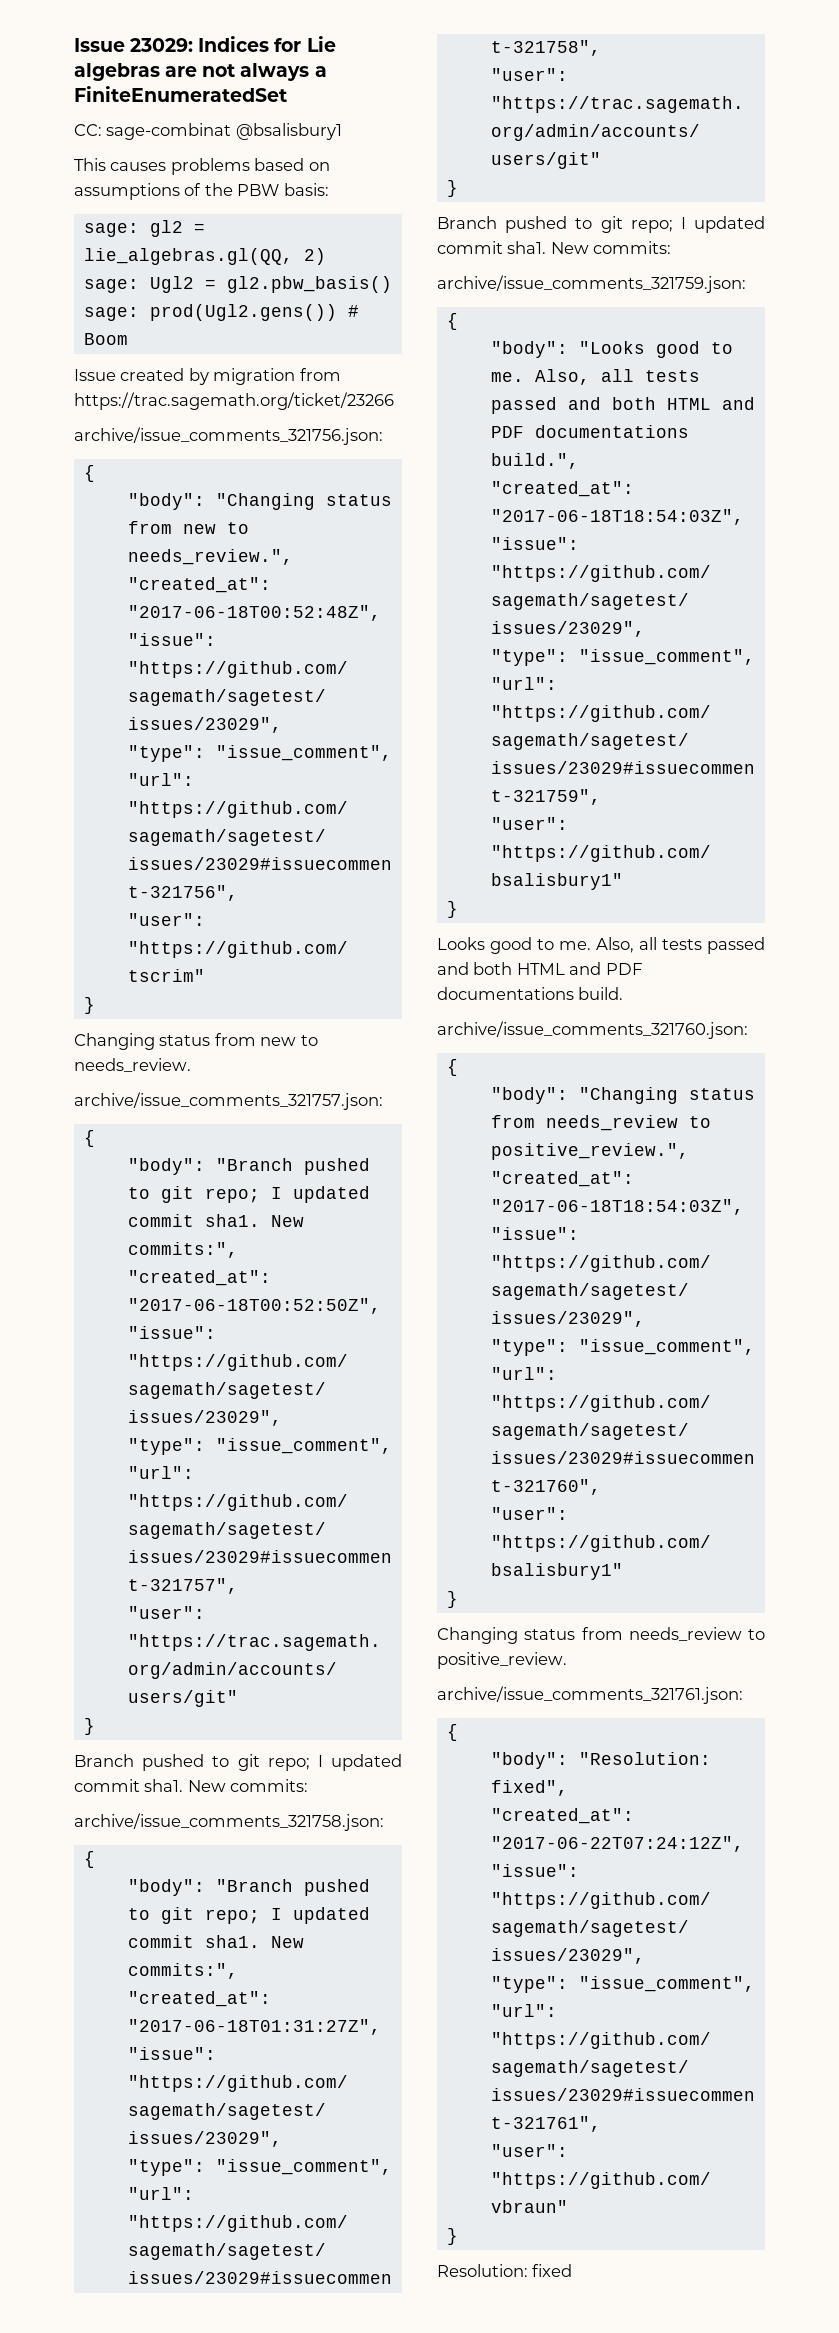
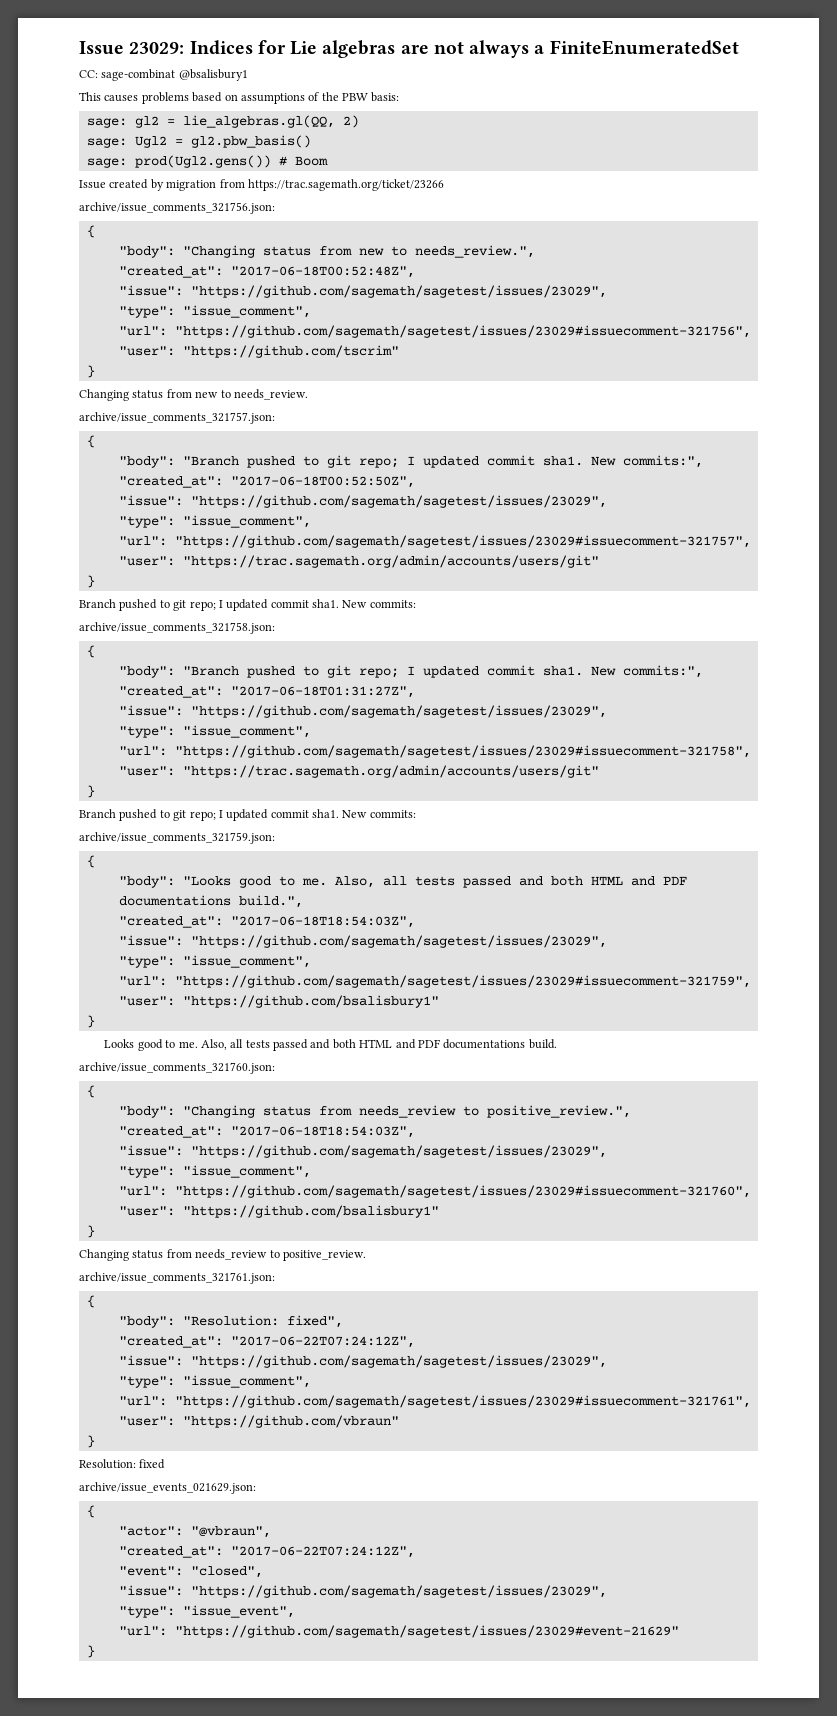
(573, 2270) none -> [79,1482,256,1494] [86,1505,95,1518] [118,1526,271,1538] [118,1546,415,1558] [118,1566,263,1578] [118,1585,607,1598] [118,1605,295,1618] [118,1625,679,1638] [86,1645,95,1658] // archive/issue_events_021629.json: // { // "actor": "@vbraun", // "created_at": "2017-06-22T07:24:12Z", // "event": "closed", // "issue": "https://github.com/sagemath/sagetest/issues/23029", // "type": "issue_event", // "url": "https://github.com/sagemath/sagetest/issues/23029#event-21629" // }

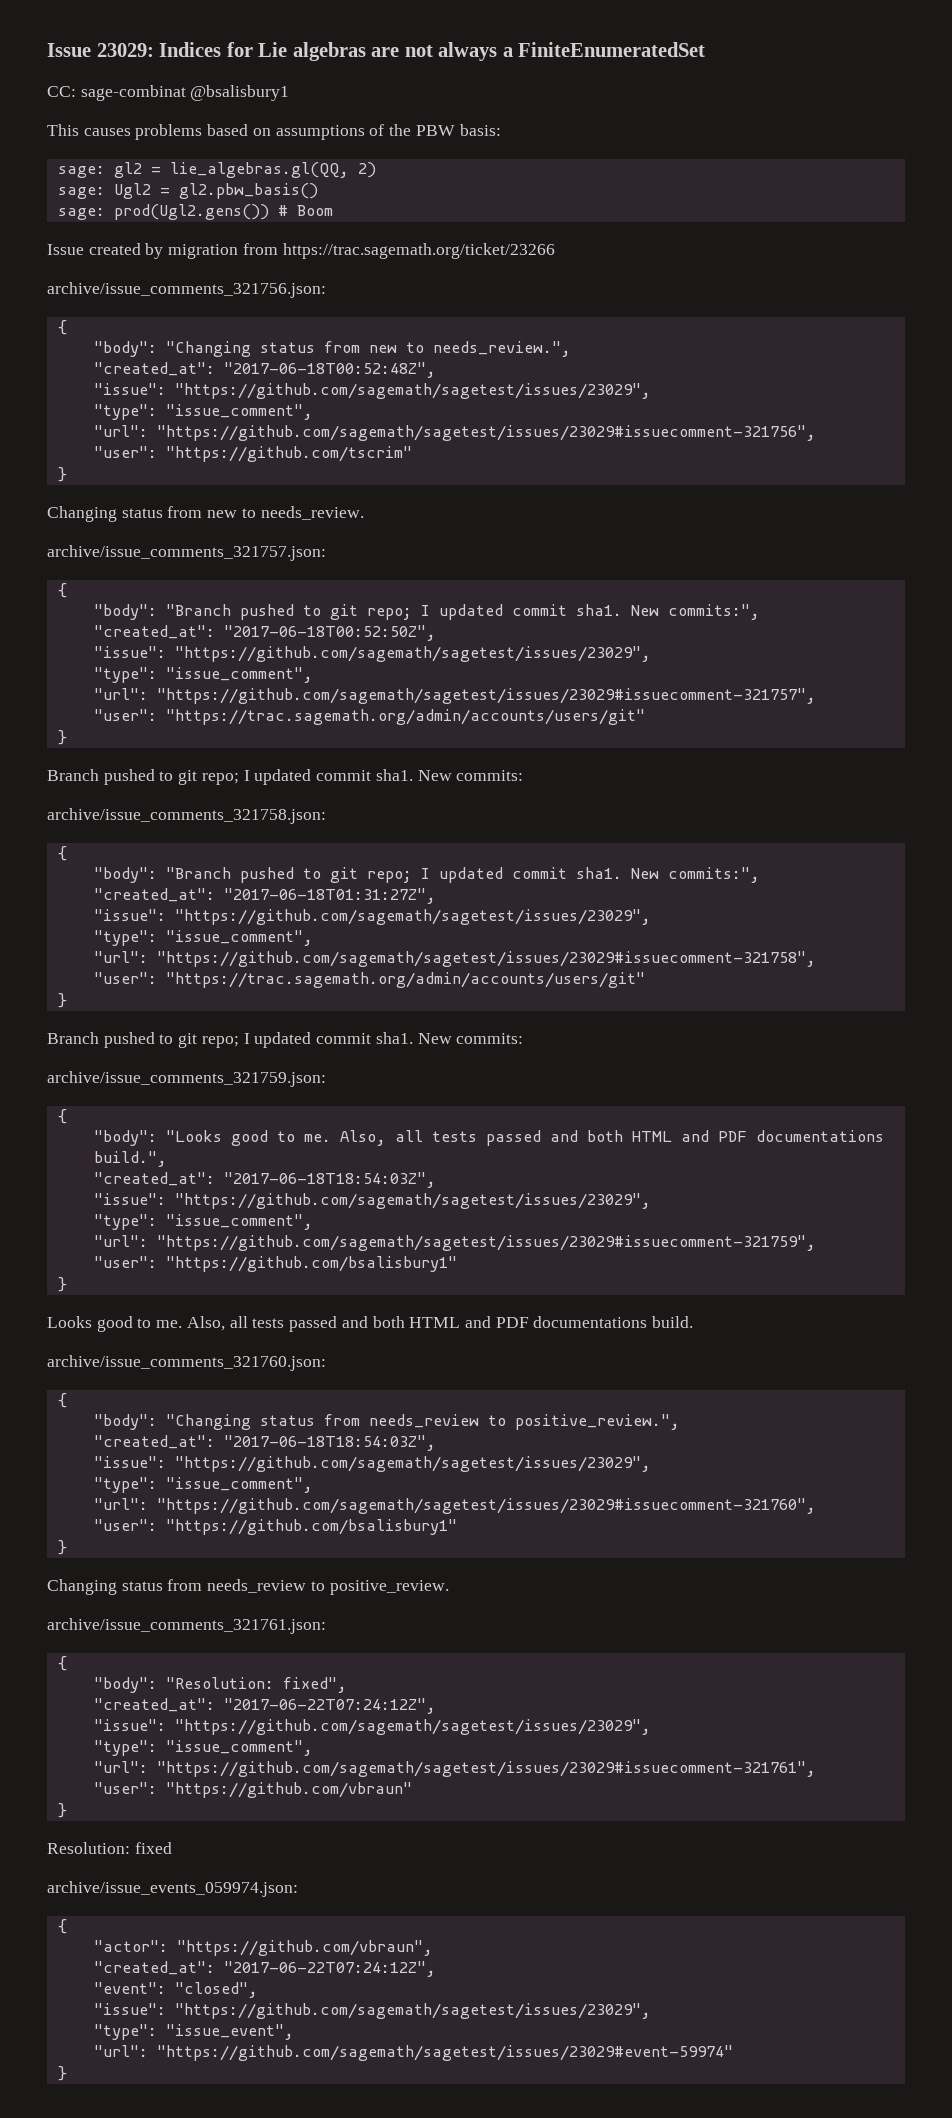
[79,1482,256,1494] archive/issue_events_021629.json: -> [47,1881,298,1897] archive/issue_events_059974.json:
[190,1526,271,1538] "@vbraun", -> [176,1940,433,1956] "https://github.com/vbraun",
[174,1625,679,1638] "https://github.com/sagemath/sagetest/issues/23029#event-21629" -> [156,2045,733,2061] "https://github.com/sagemath/sagetest/issues/23029#event-59974"

